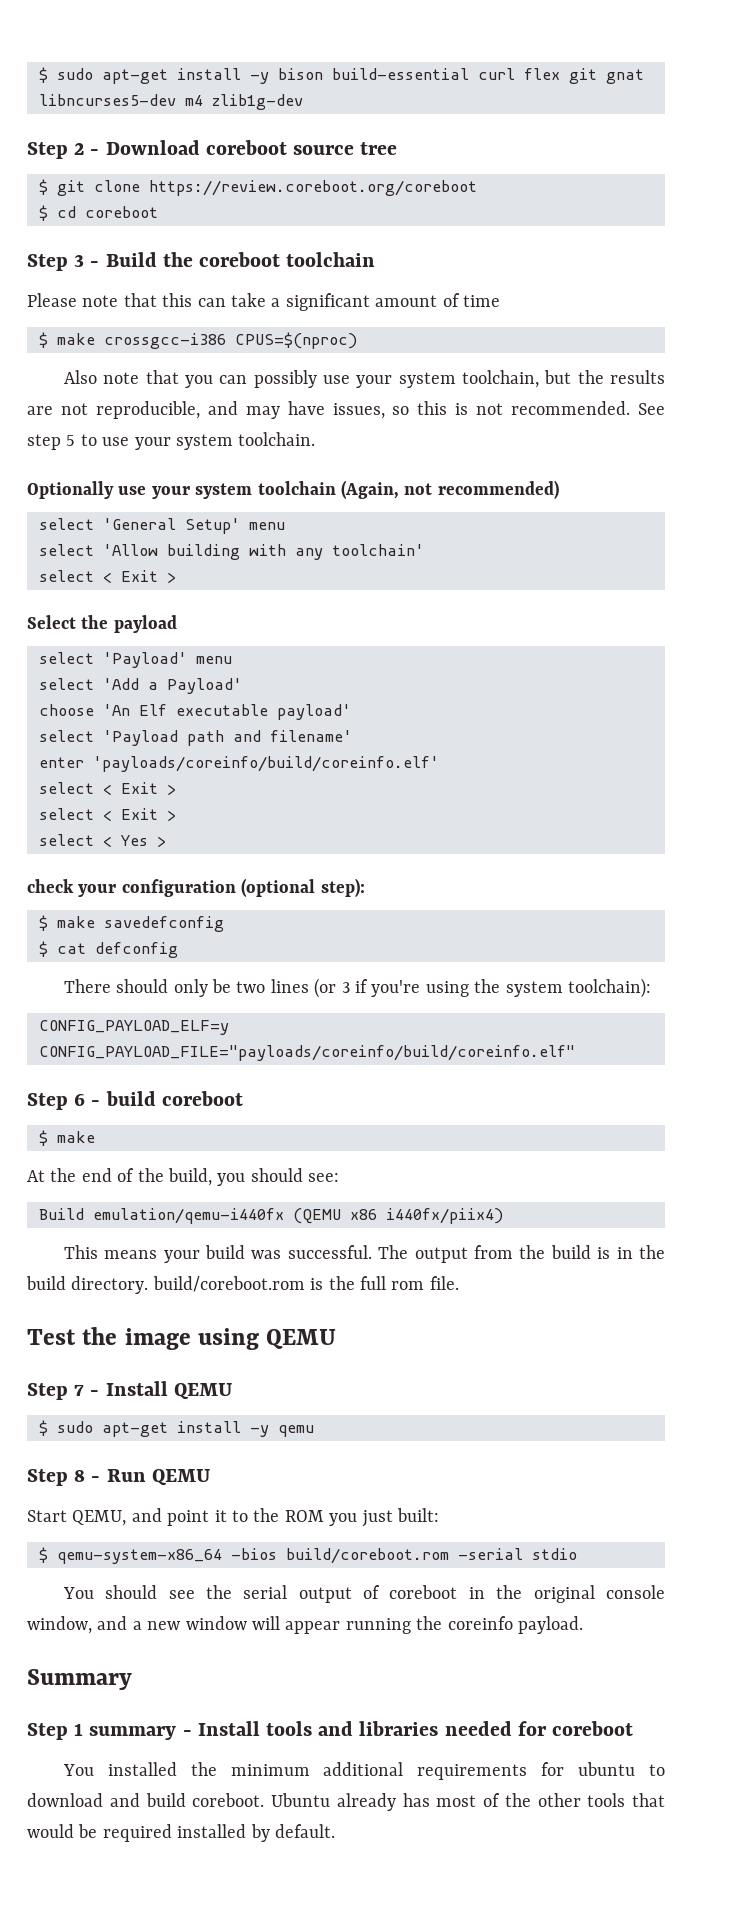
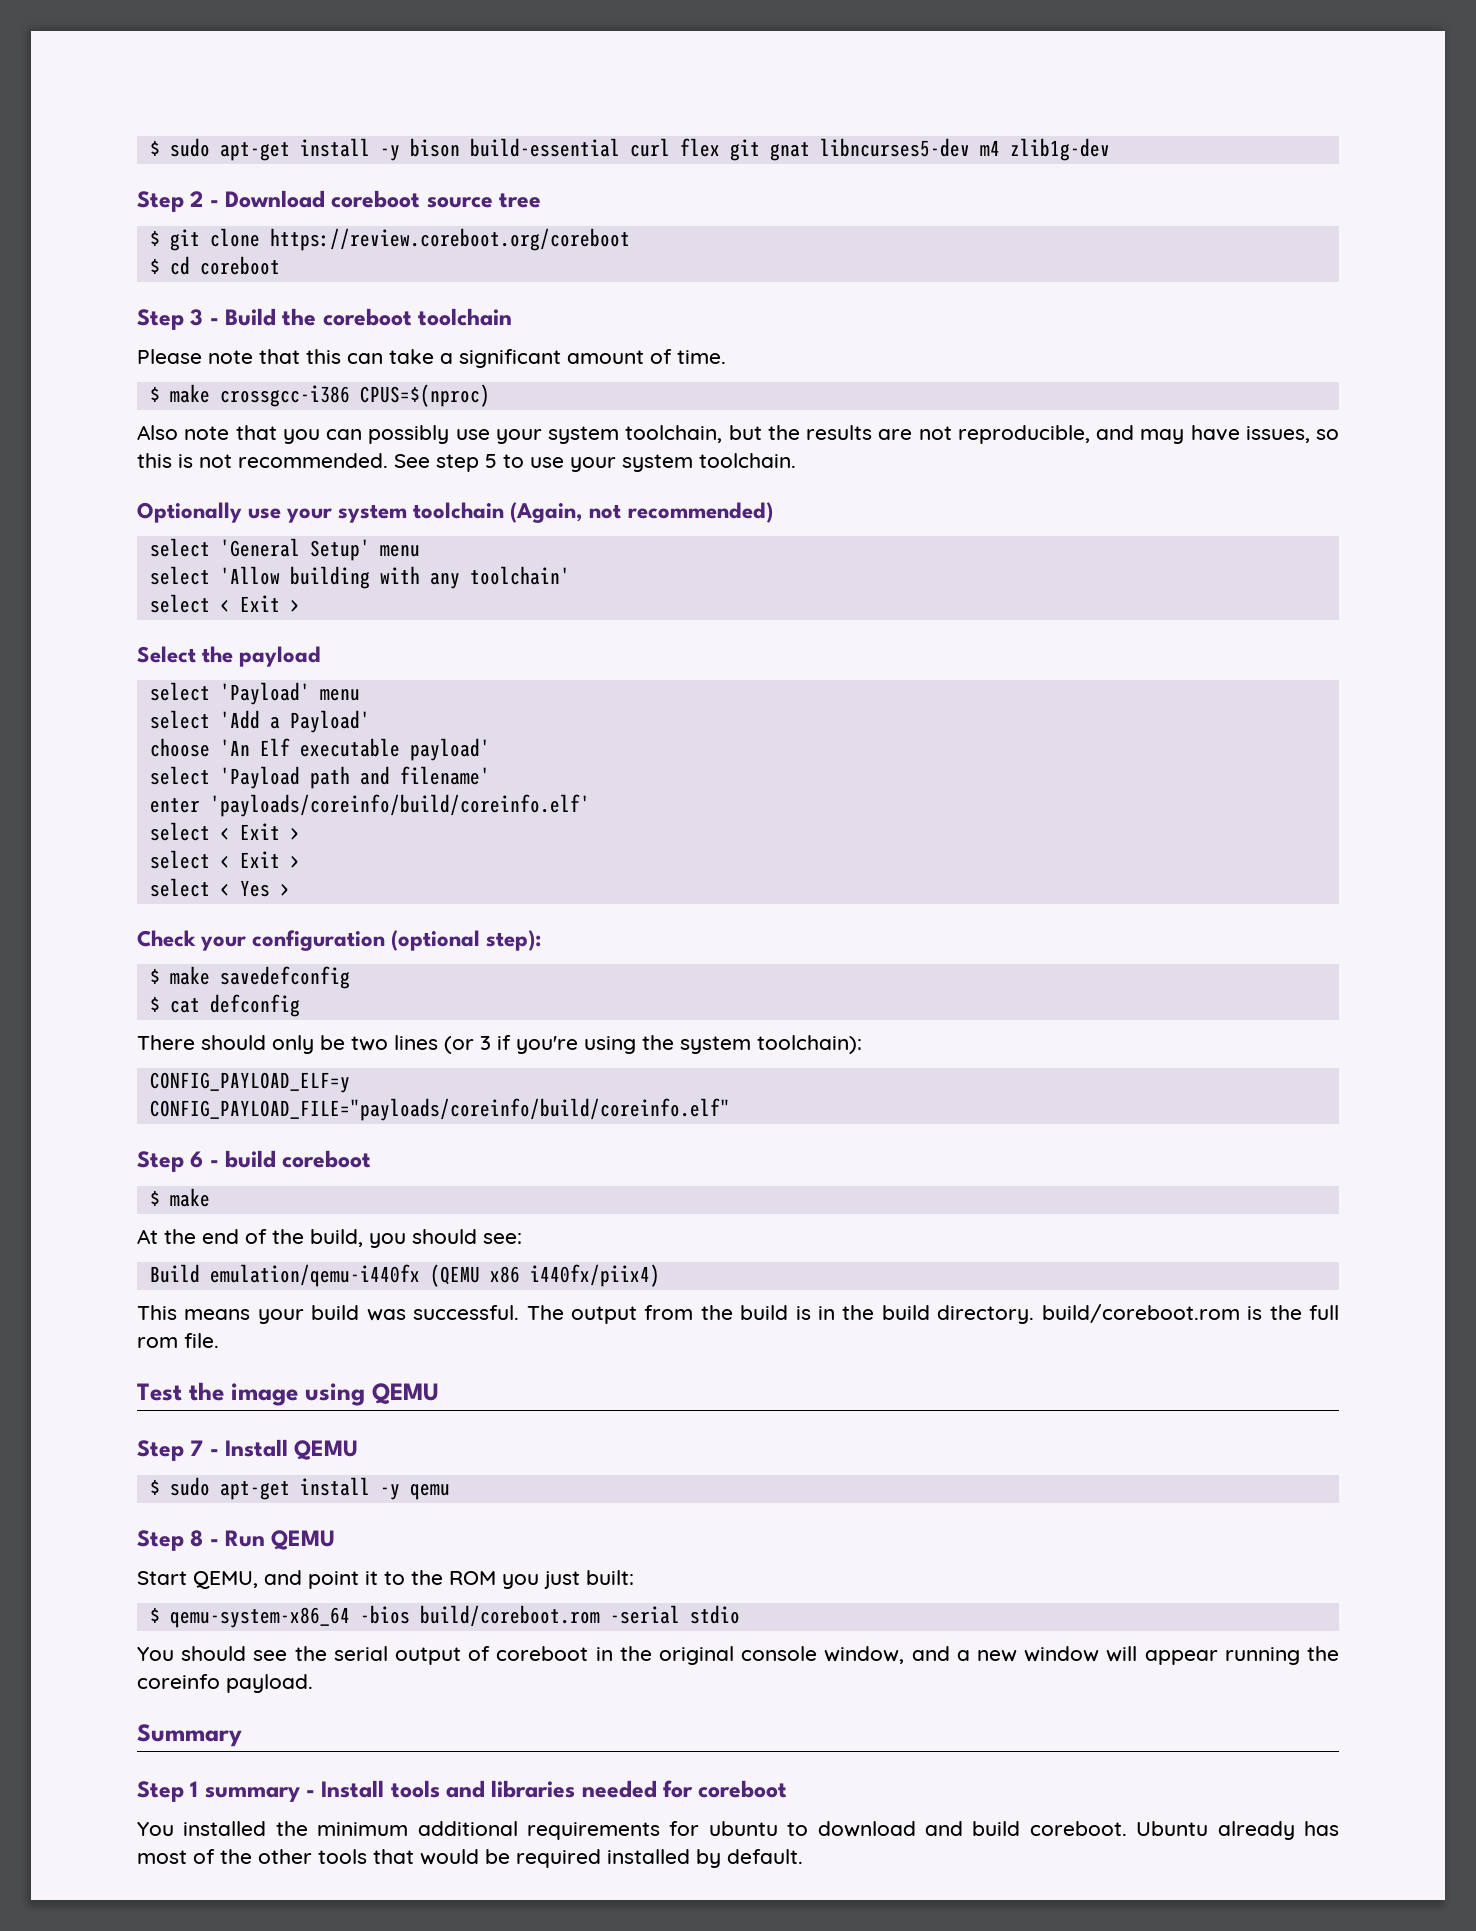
[462,295,500,307] time -> [677,350,726,364] time.
[27,879,74,893] check -> [137,930,196,947] Check

